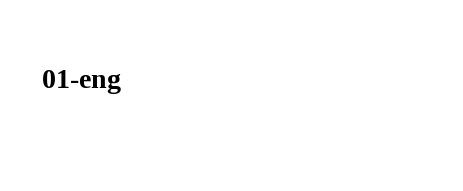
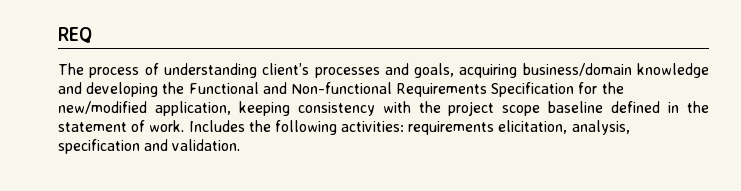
[42,70,121,94] 01-eng -> [58,27,92,43] [58,63,709,78] [58,82,624,97] [58,101,710,116] [58,120,630,135] [58,139,241,154] REQ // The process of understanding client’s processes and goals, acquiring business/domain knowledge and developing the Functional and Non-functional Requirements Specification for the new/modified application, keeping consistency with the project scope baseline defined in the statement of work. Includes the following activities: requirements elicitation, analysis, specification and validation.

